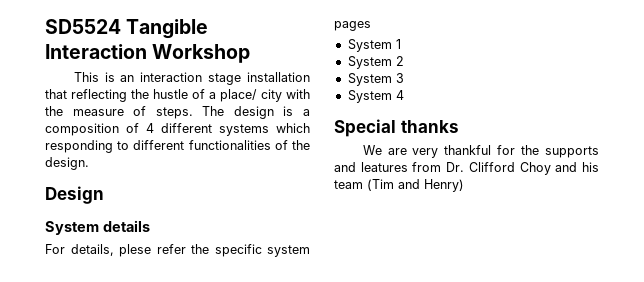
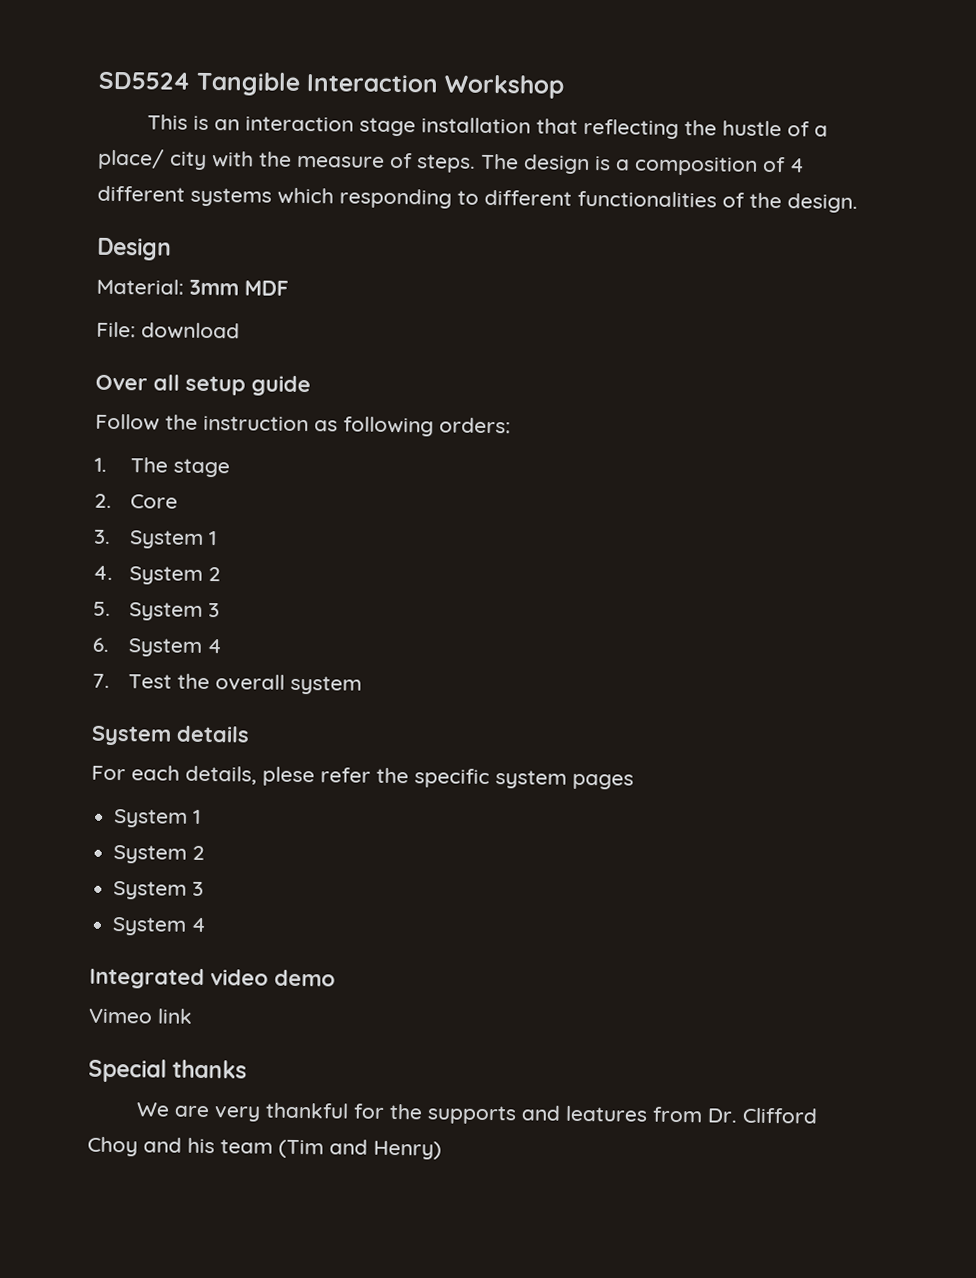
(104, 195) none -> [96,278,289,296] [96,321,240,340] [95,374,311,397] [95,413,511,437] [94,457,230,478] [94,493,178,509] [93,529,217,549] [93,565,221,585] [93,601,220,621] [92,637,222,657] [92,673,362,695] // Material: 3mm MDF // File: download // Over all setup guide // Follow the instruction as following orders: // 1. The stage // 2. Core // 3. System 1 // 4. System 2 // 5. System 3 // 6. System 4 // 7. Test the overall system
(65, 249) none -> [131,765,180,781] each
(404, 95) none -> [89,967,336,989] [88,1008,193,1024] // Integrated video demo // Vimeo link

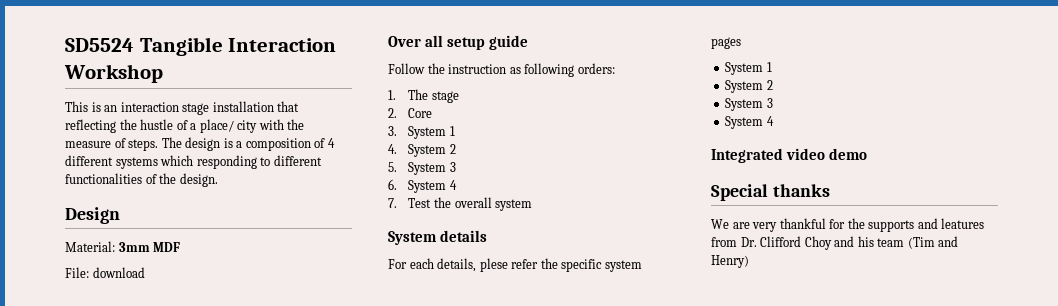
[88,1008,193,1024] // Vimeo link -> (868, 154) none

